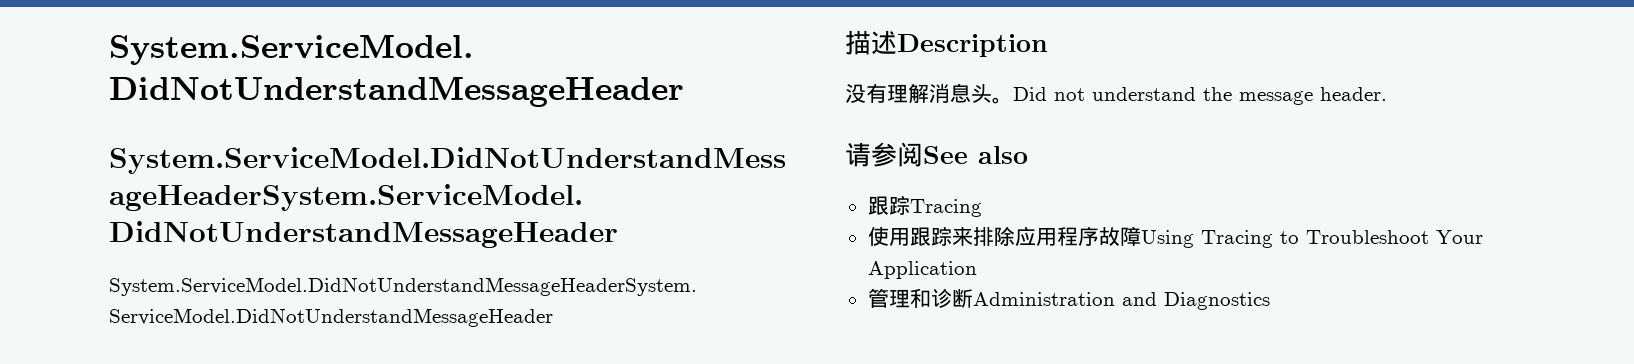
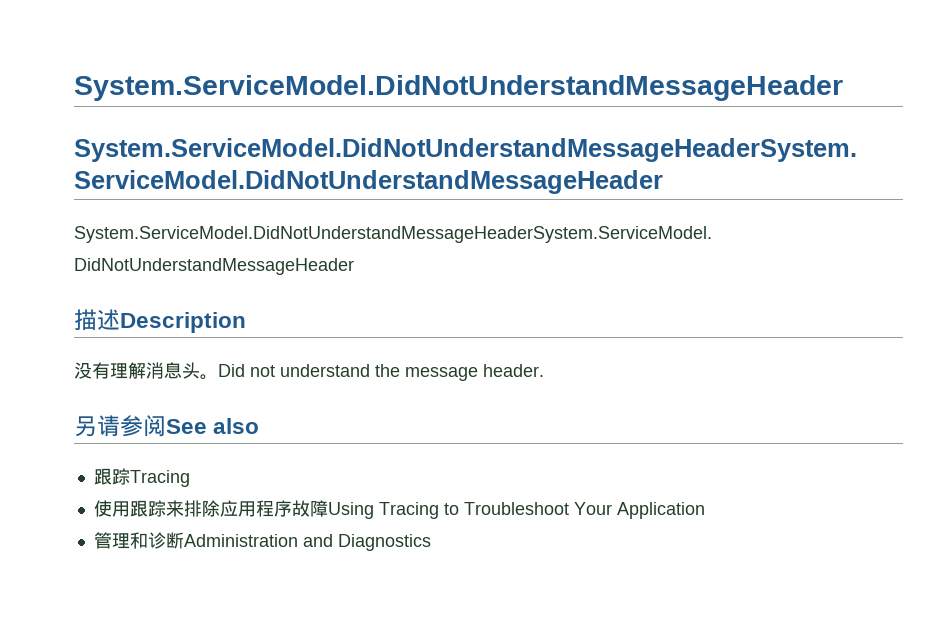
(1387, 94) none -> [74,416,97,437] 另

